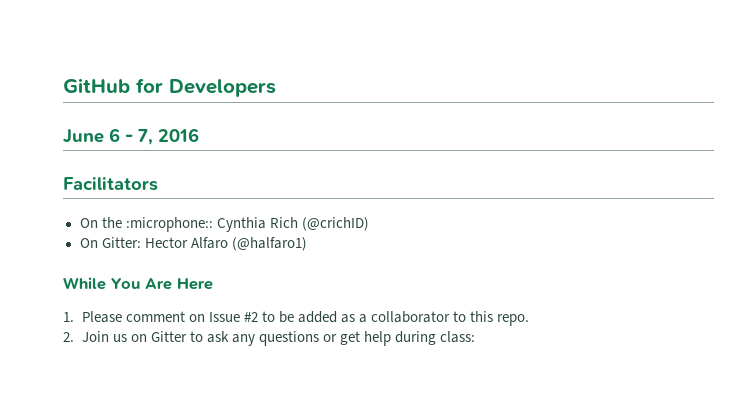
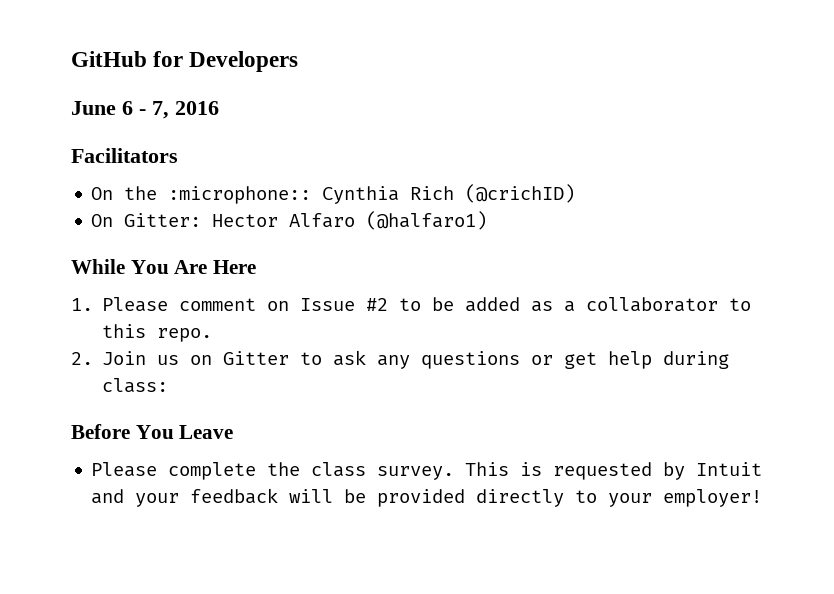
(476, 337) none -> [71,424,234,439] [91,462,763,480] [91,488,763,507] // Before You Leave // Please complete the class survey. This is requested by Intuit and your feedback will be provided directly to your employer!

